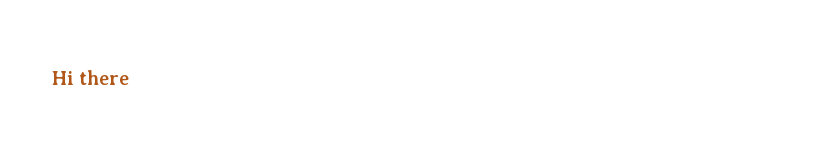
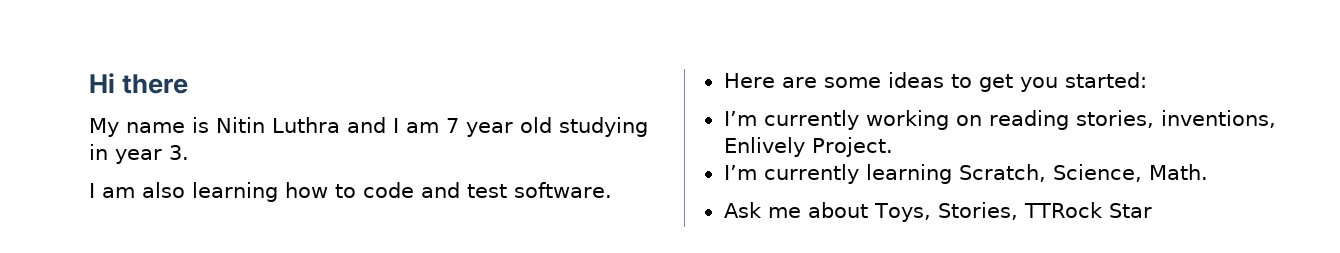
(130, 77) none -> [89,117,648,137] [89,144,189,164] [89,182,612,202] [723,72,1147,92] [723,110,1276,130] [723,137,893,157] [723,164,1208,184] [723,202,1153,222] // My name is Nitin Luthra and I am 7 year old studying in year 3. // I am also learning how to code and test software. // Here are some ideas to get you started: // I’m currently working on reading stories, inventions, Enlively Project. // I’m currently learning Scratch, Science, Math. // Ask me about Toys, Stories, TTRock Star

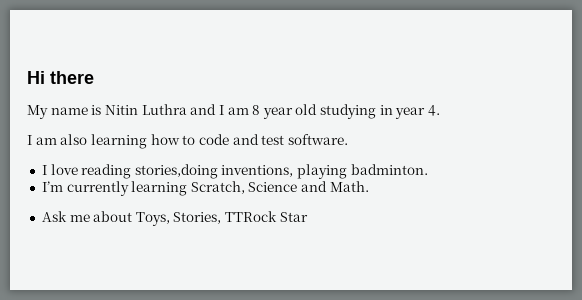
[446,118,459,133] 7 -> [252,105,261,115] 8
[169,145,189,160] 3. -> [428,105,441,116] 4.
[723,72,1147,92] [723,110,1276,130] [723,137,893,157] Here are some ideas to get you started: // I’m currently working on reading stories, inventions, Enlively Project. -> [41,164,428,179] I love reading stories,doing inventions, playing badminton.
[1052,164,1142,182] Science, -> [248,181,328,192] Science and

